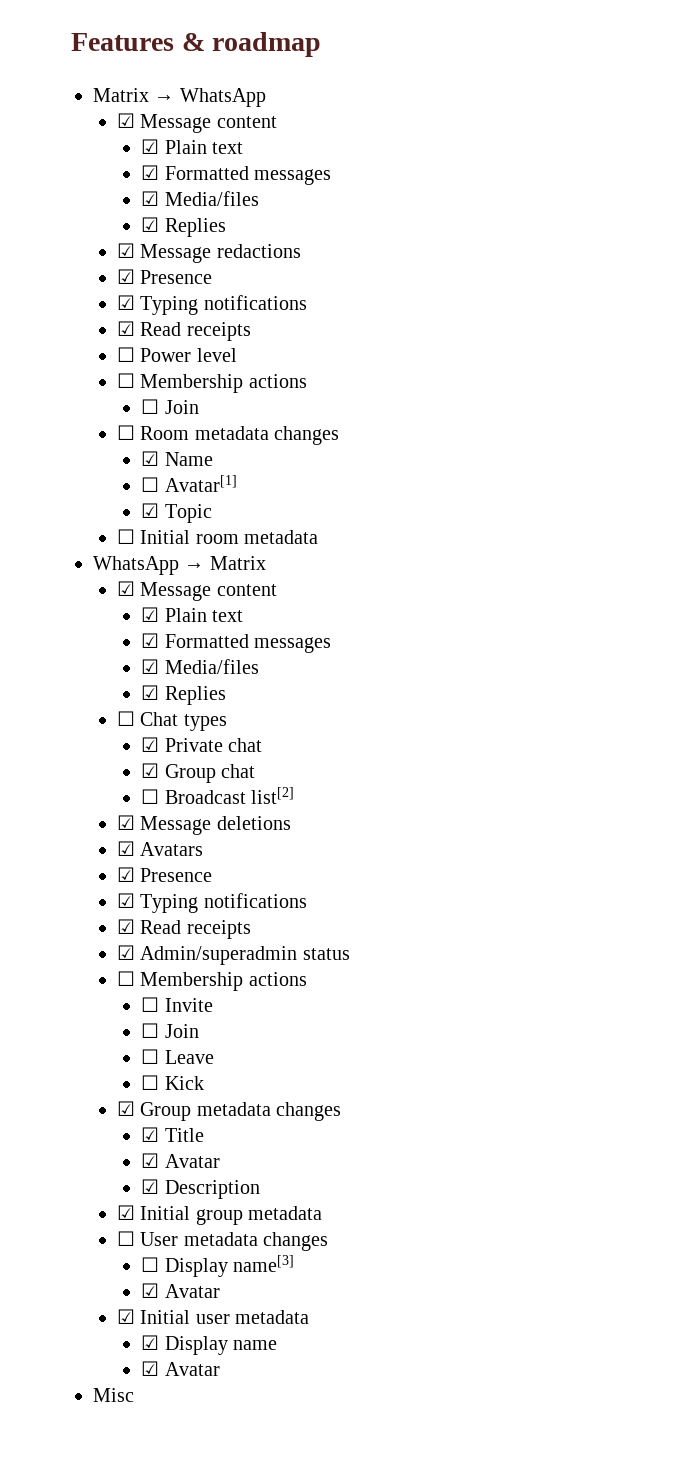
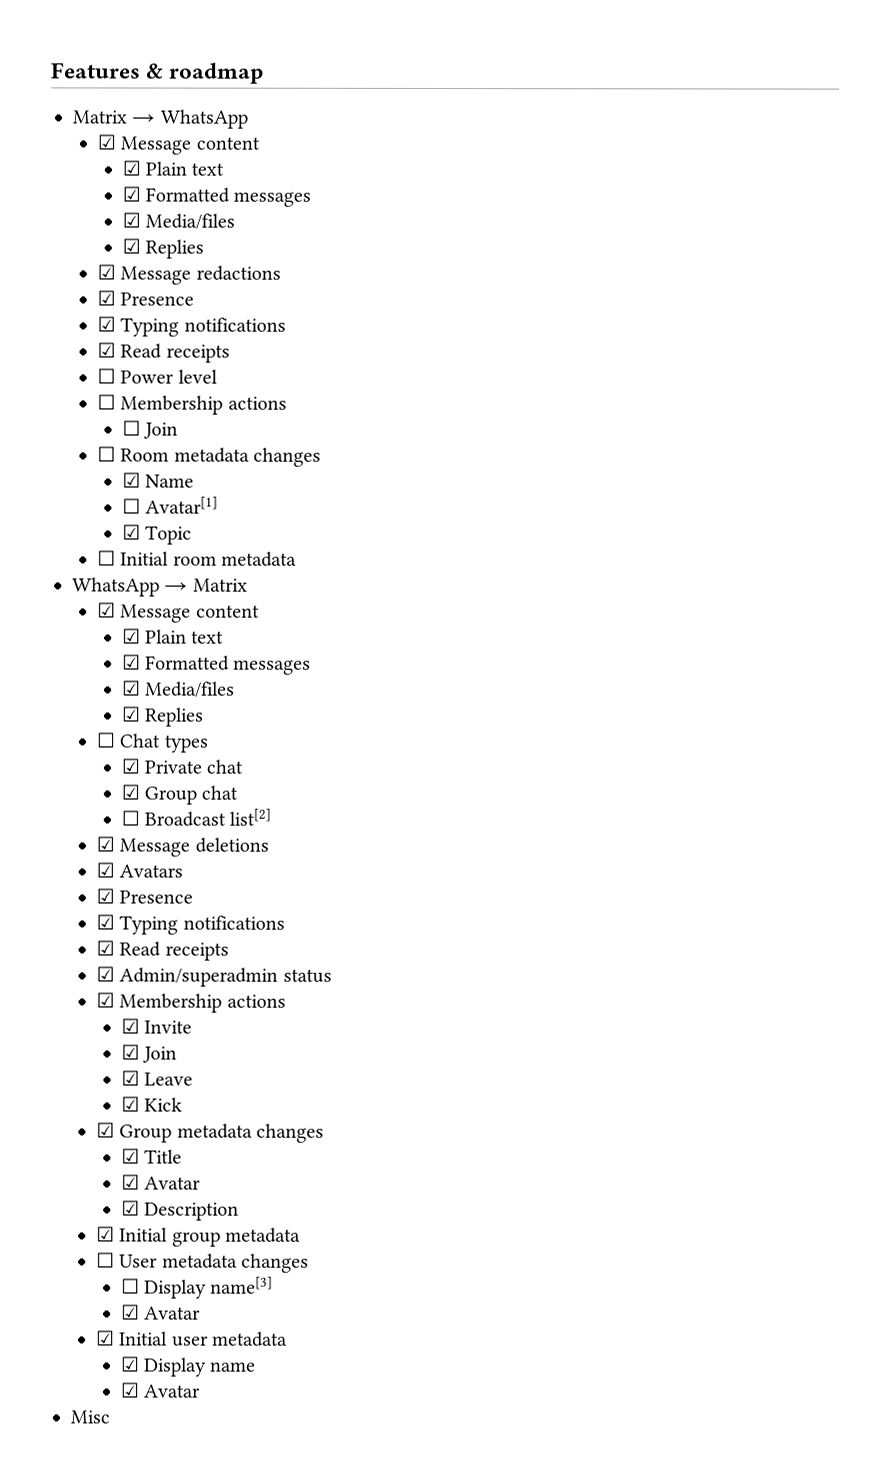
[117,971,307,991] [141,997,160,1012] ☐ Membership actions // ☐ -> [95,992,286,1013] [120,1018,140,1034] ☑ Membership actions // ☑
[141,1023,199,1038] [141,1049,160,1064] ☐ Join // ☐ -> [120,1044,178,1063] [120,1070,140,1086] ☑ Join // ☑
[141,1075,160,1090] ☐ -> [120,1096,140,1112] ☑

